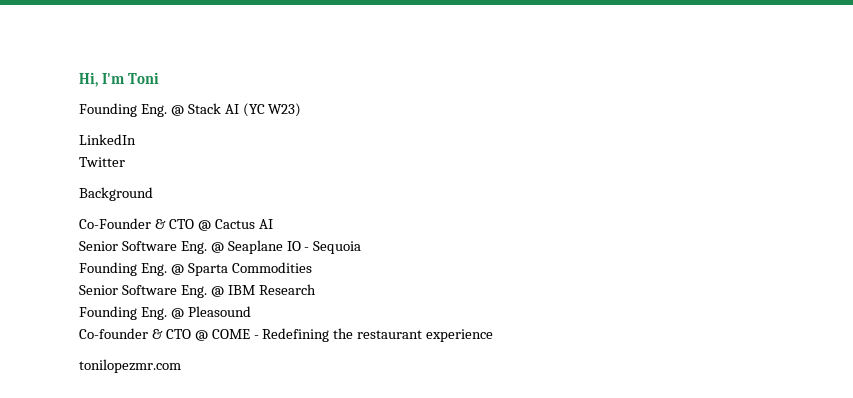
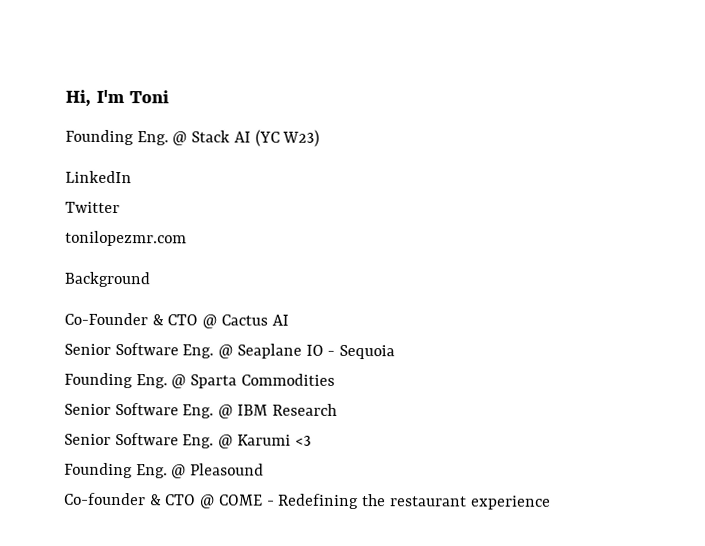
(125, 162) none -> [65,230,187,247] // tonilopezmr.com
(316, 289) none -> [64,433,312,449] // Senior Software Eng. @ Karumi <3
[79,359,181,373] // tonilopezmr.com -> (551, 502) none

